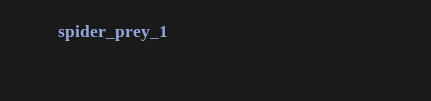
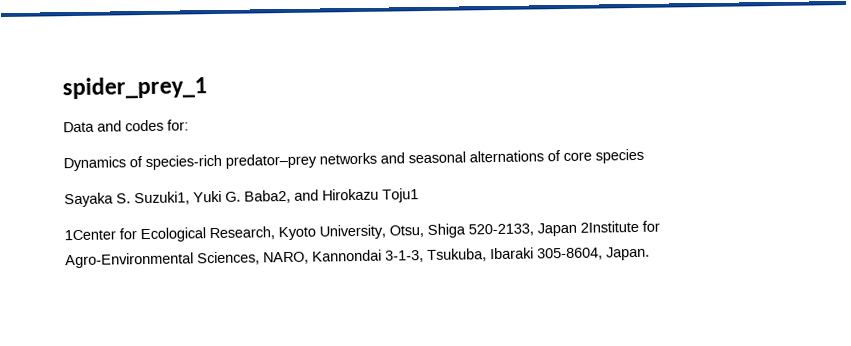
(168, 33) none -> [63,119,189,133] [63,148,644,172] [64,188,419,208] [64,220,660,243] [65,246,650,269] // Data and codes for: // Dynamics of species-rich predator–prey networks and seasonal alternations of core species // Sayaka S. Suzuki1, Yuki G. Baba2, and Hirokazu Toju1 // 1Center for Ecological Research, Kyoto University, Otsu, Shiga 520-2133, Japan 2Institute for Agro-Environmental Sciences, NARO, Kannondai 3-1-3, Tsukuba, Ibaraki 305-8604, Japan.

